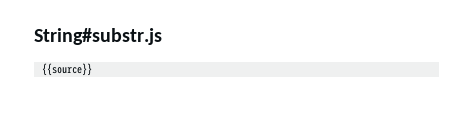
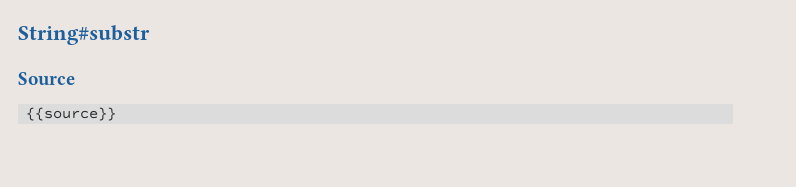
[34,28,162,45] String#substr.js -> [18,25,150,45] [18,72,75,86] String#substr // Source

